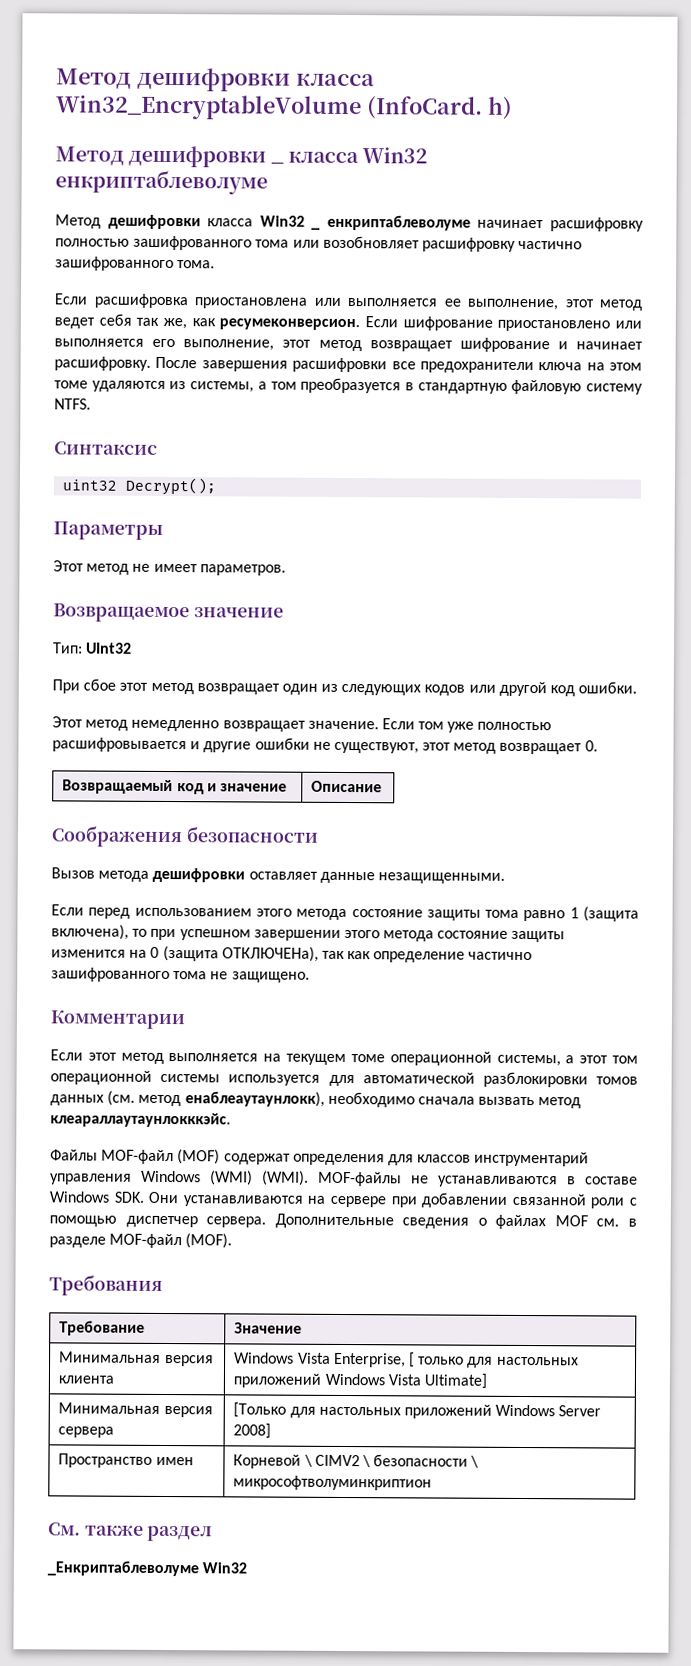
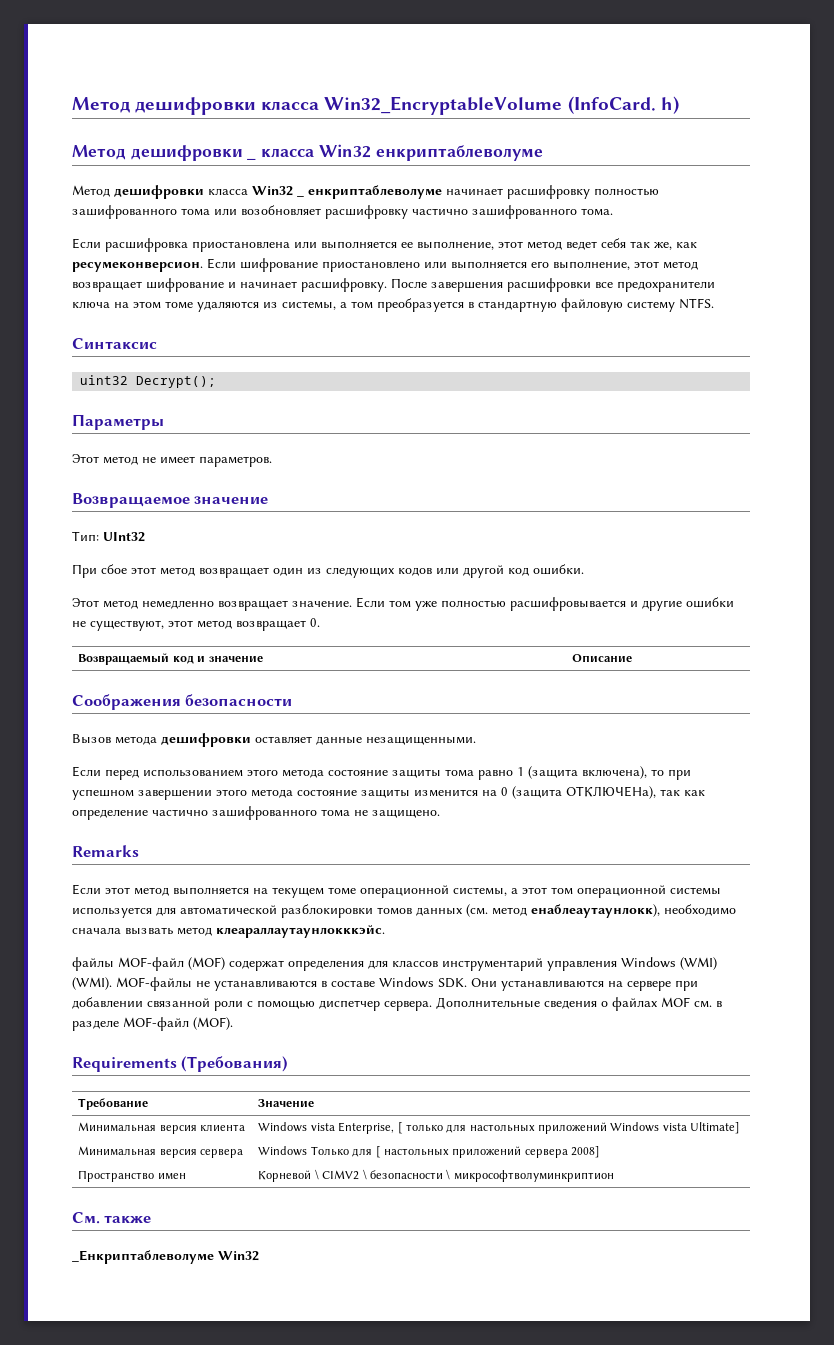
[50,1010,186,1030] Комментарии -> [72,845,139,857] Remarks
[50,1149,98,1161] Файлы -> [72,957,114,971] файлы
[49,1274,163,1296] Требования -> [72,1056,289,1072] Requirements (Требования)
[297,1352,331,1364] Vista -> [310,1123,335,1131] vista
[387,1374,421,1386] Vista -> [662,1123,687,1131] vista
[233,1402,602,1419] [Только для настольных приложений Windows Server -> [258,1146,568,1158] Windows Только для [ настольных приложений сервера
[147,1525,214,1542] раздел -> (152, 1219) none

